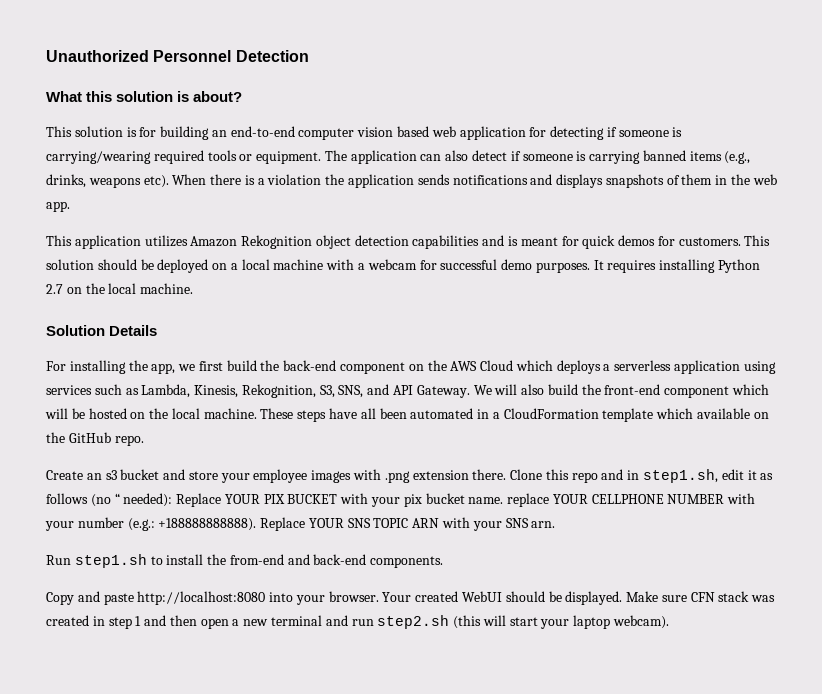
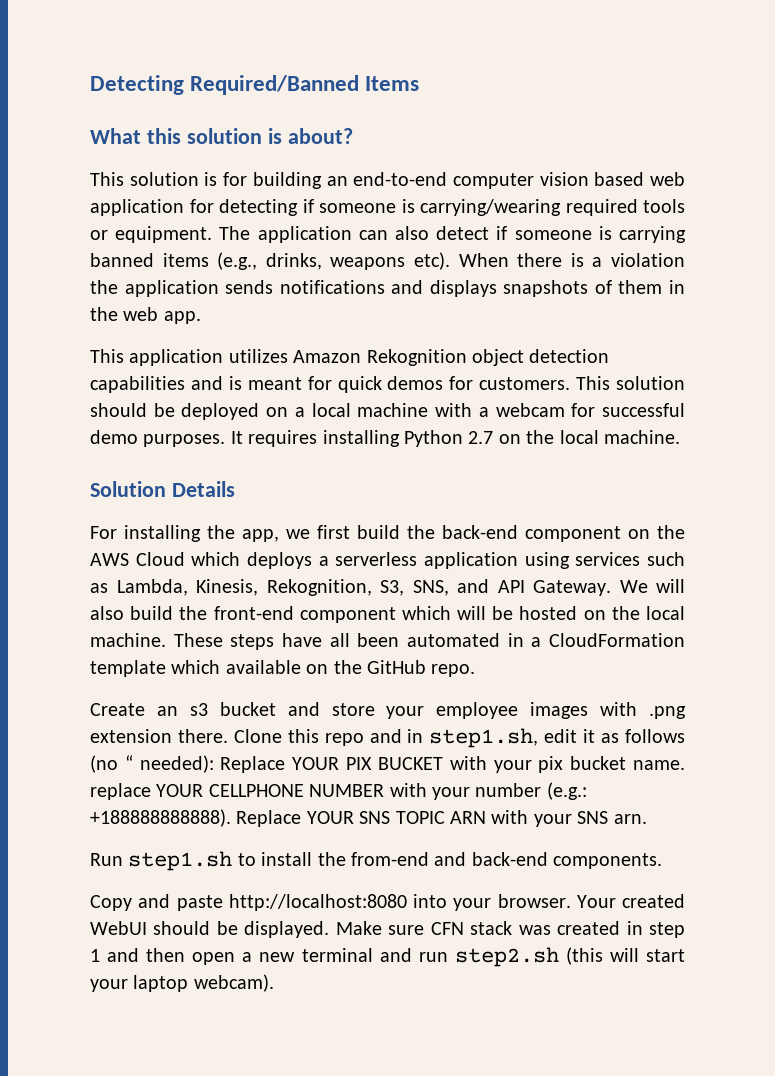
[46,50,309,62] Unauthorized Personnel Detection -> [90,75,420,95] Detecting Required/Banned Items

